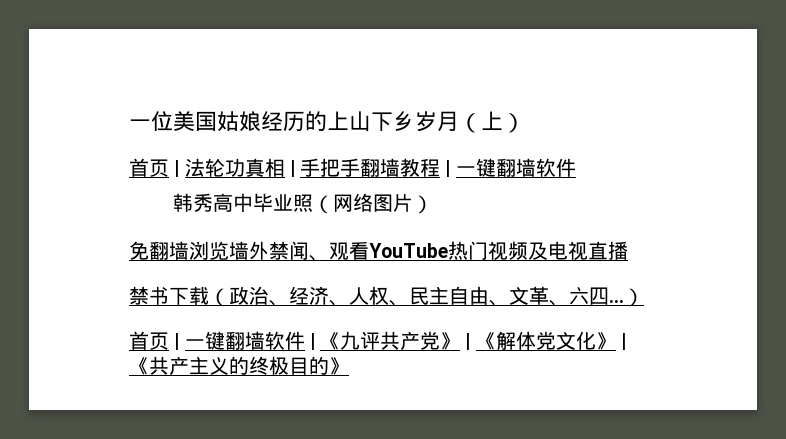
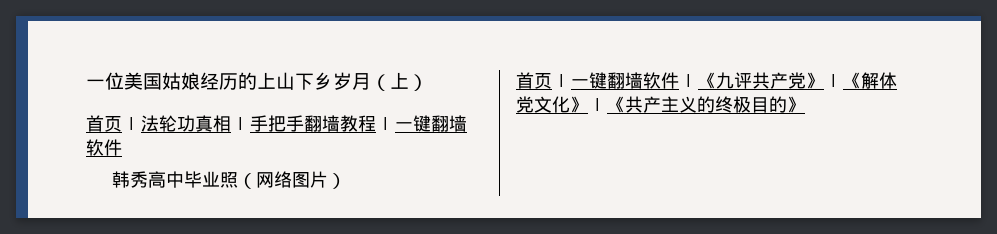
[129,241,628,261] [129,286,644,307] // 免翻墙浏览墙外禁闻、观看YouTube热门视频及电视直播 // 禁书下载（政治、经济、人权、民主自由、文革、六四...） -> (347, 181) none

